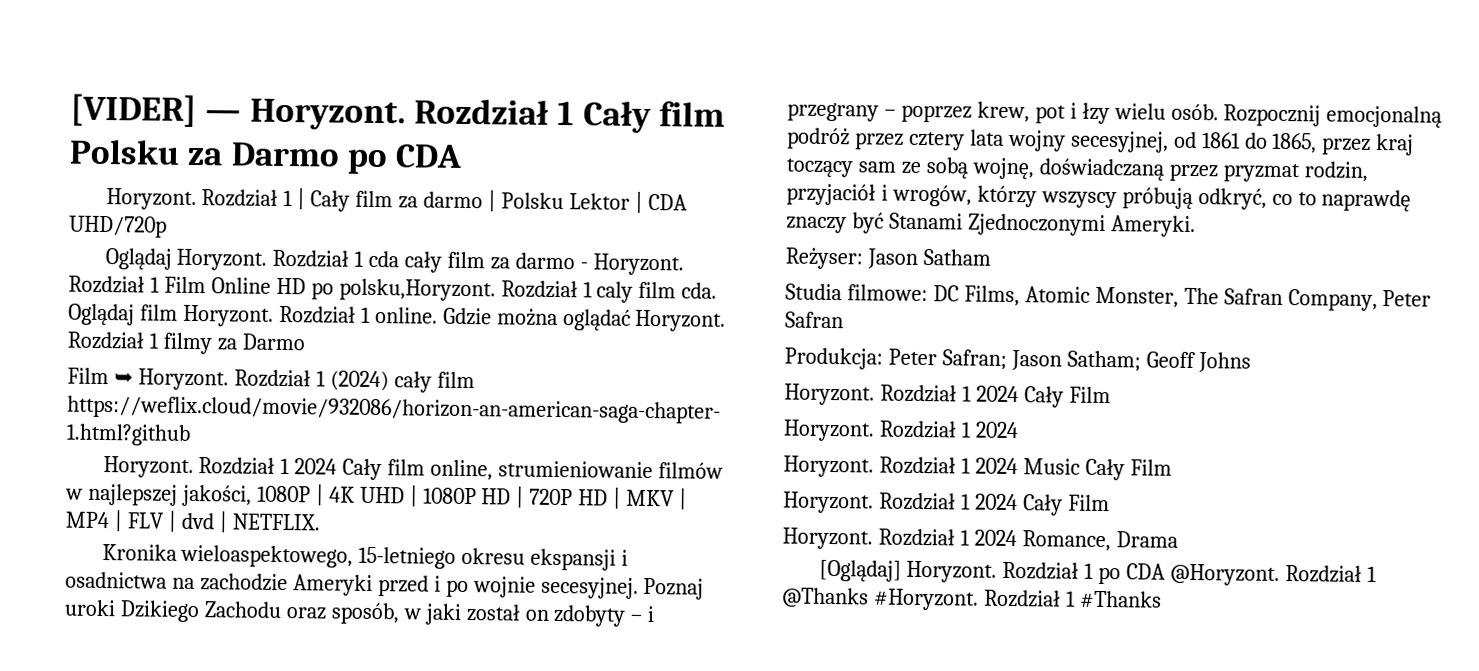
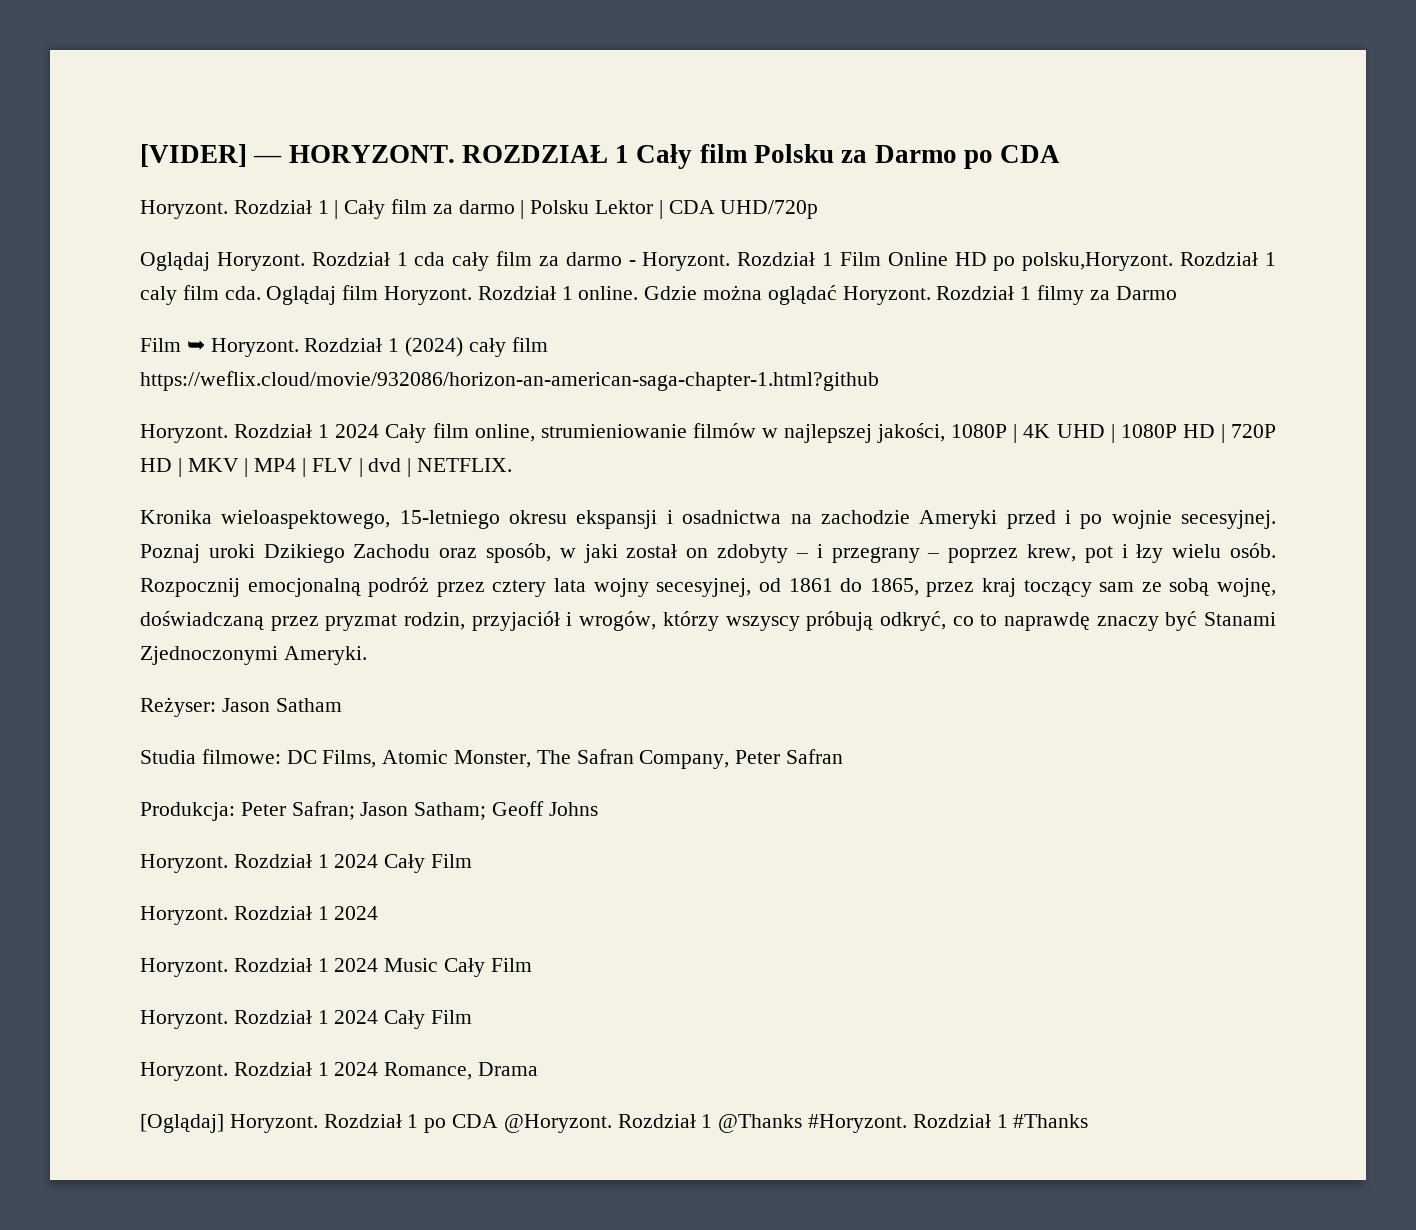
[249,98,549,131] Horyzont. Rozdział -> [288,145,608,163] HORYZONT. ROZDZIAŁ

